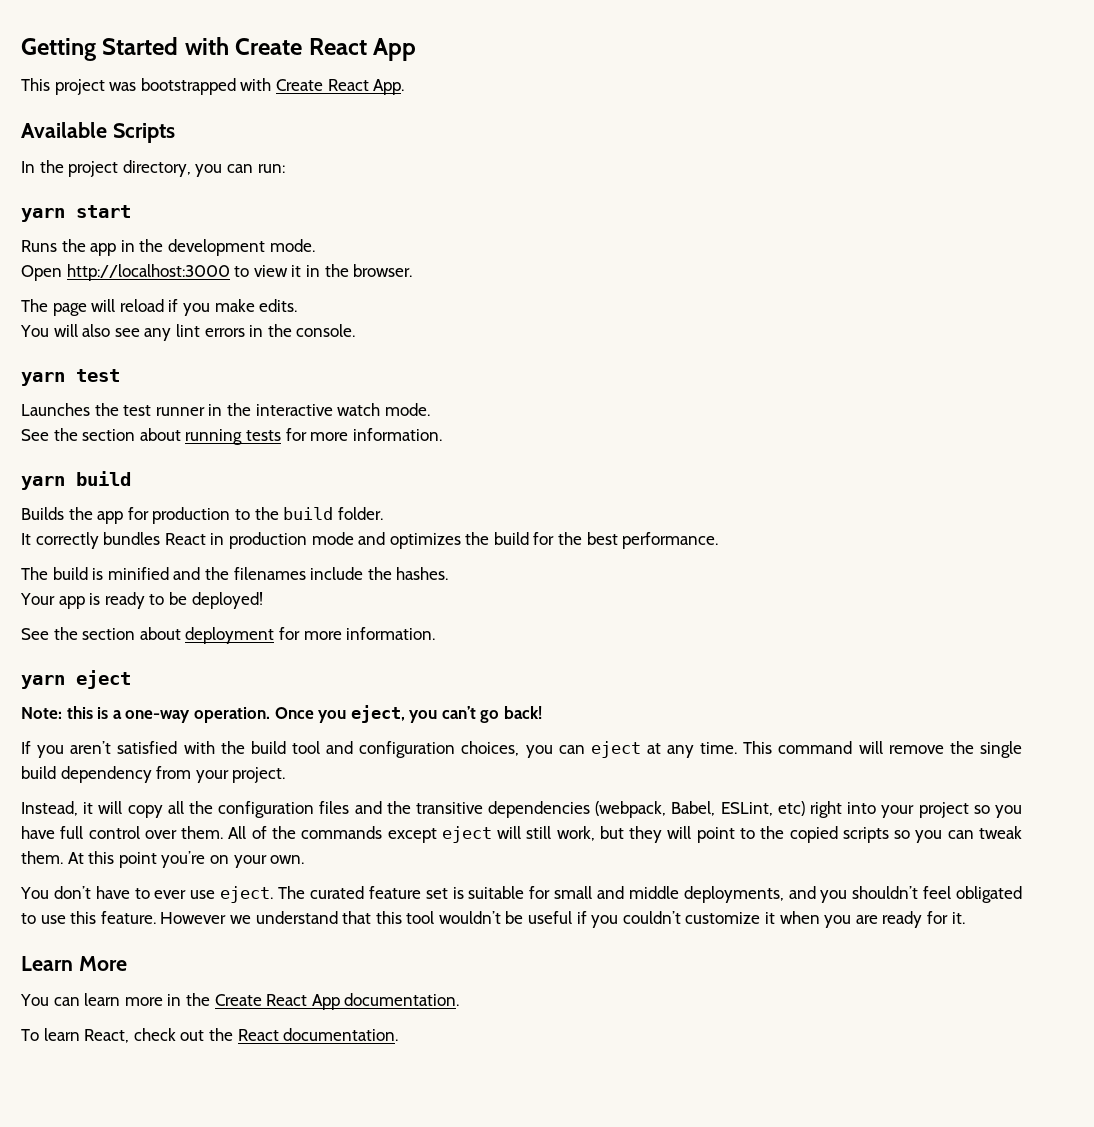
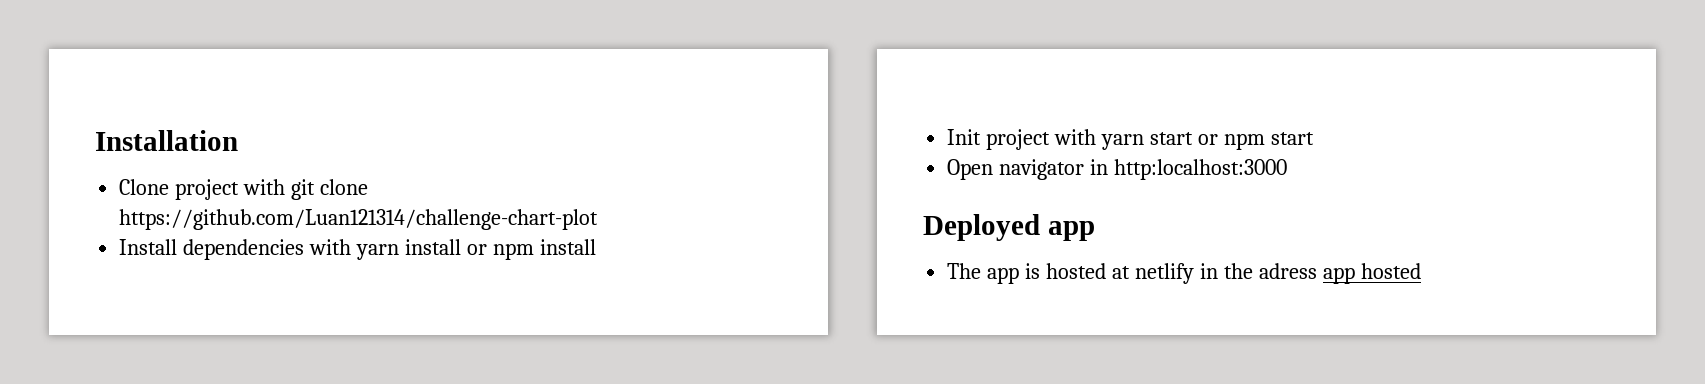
[21,37,417,61] [21,78,405,95] [21,122,175,143] [21,160,285,177] [21,205,131,222] [21,239,315,256] [21,264,413,281] [21,299,298,316] [20,324,356,341] [21,369,120,386] [21,403,430,416] [21,428,442,445] [21,471,131,490] [21,507,383,524] [21,532,719,549] [21,567,449,580] [20,592,263,609] [21,627,436,644] [21,670,131,689] [21,705,543,723] [21,741,1023,758] [21,766,286,783] [21,801,1022,818] [21,826,1022,843] [21,851,305,868] [20,886,1022,903] [21,911,965,928] [21,956,127,971] [20,993,460,1010] [21,1028,399,1043] Getting Started with Create React App // This project was bootstrapped with Create React App. // Available Scripts // In the project directory, you can run: // yarn start // Runs the app in the development mode. // Open http://localhost:3000 to view it in the browser. // The page will reload if you make edits. // You will also see any lint errors in the console. // yarn test // Launches the test runner in the interactive watch mode. // See the section about running tests for more information. // yarn build // Builds the app for production to the build folder. // It correctly bundles React in production mode and optimizes the build for the best performance. // The build is minified and the filenames include the hashes. // Your app is ready to be deployed! // See the section about deployment for more information. // yarn eject // Note: this is a one-way operation. Once you eject, you can’t go back! // If you aren’t satisfied with the build tool and configuration choices, you can eject at any time. This command will remove the single build dependency from your project. // Instead, it will copy all the configuration files and the transitive dependencies (webpack, Babel, ESLint, etc) right into your project so you have full control over them. All of the commands except eject will still work, but they will point to the copied scripts so you can tweak them. At this point you’re on your own. // You don’t have to ever use eject. The curated feature set is suitable for small and middle deployments, and you shouldn’t feel obligated to use this feature. However we understand that this tool wouldn’t be useful if you couldn’t customize it when you are ready for it. // Learn More // You can learn more in the Create React App documentation. // To learn React, check out the React documentation. -> [95,130,238,151] [119,179,368,200] [119,209,599,230] [119,239,596,260] [947,129,1314,150] [947,159,1288,180] [923,214,1095,241] [947,263,1421,284] Installation // Clone project with git clone https://github.com/Luan121314/challenge-chart-plot // Install dependencies with yarn install or npm install // Init project with yarn start or npm start // Open navigator in http:localhost:3000 // Deployed app // The app is hosted at netlify in the adress app hosted

